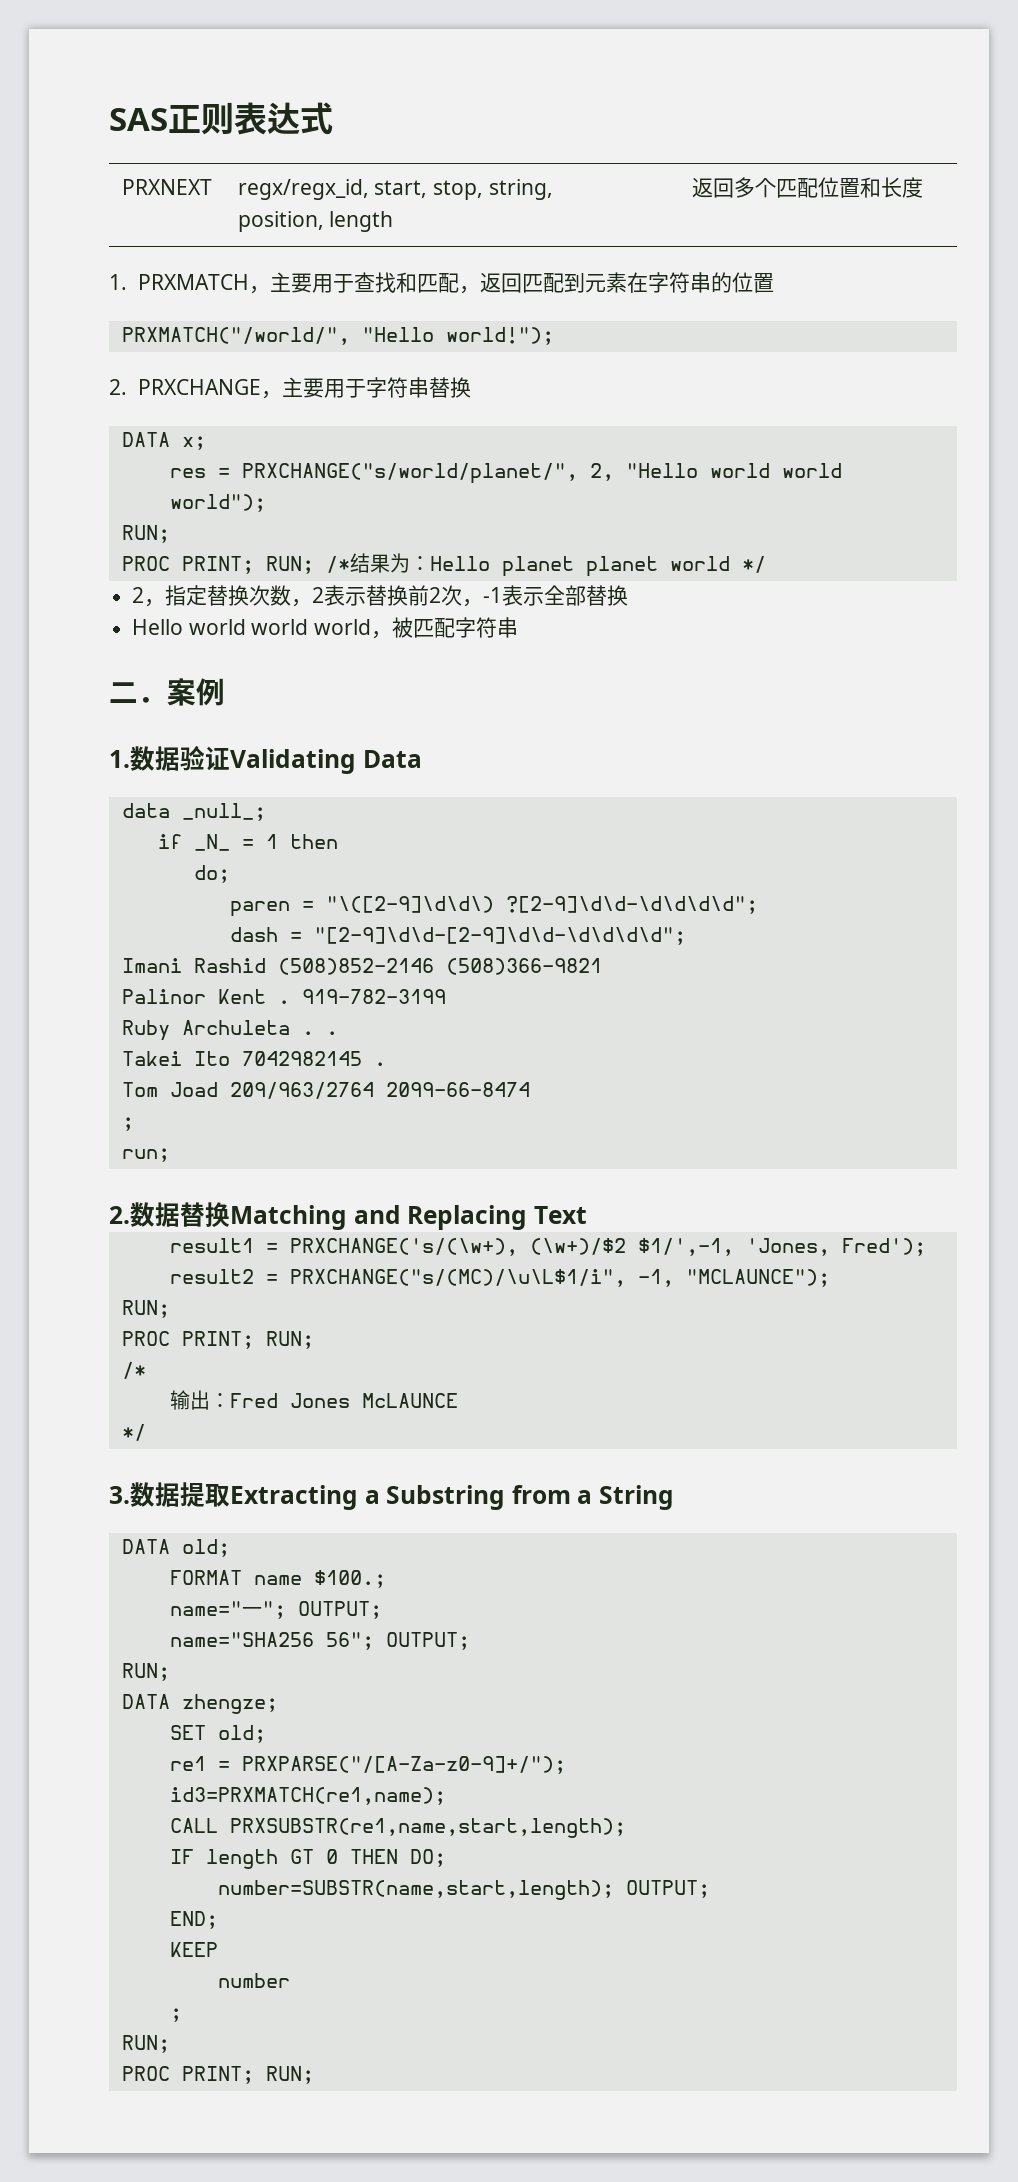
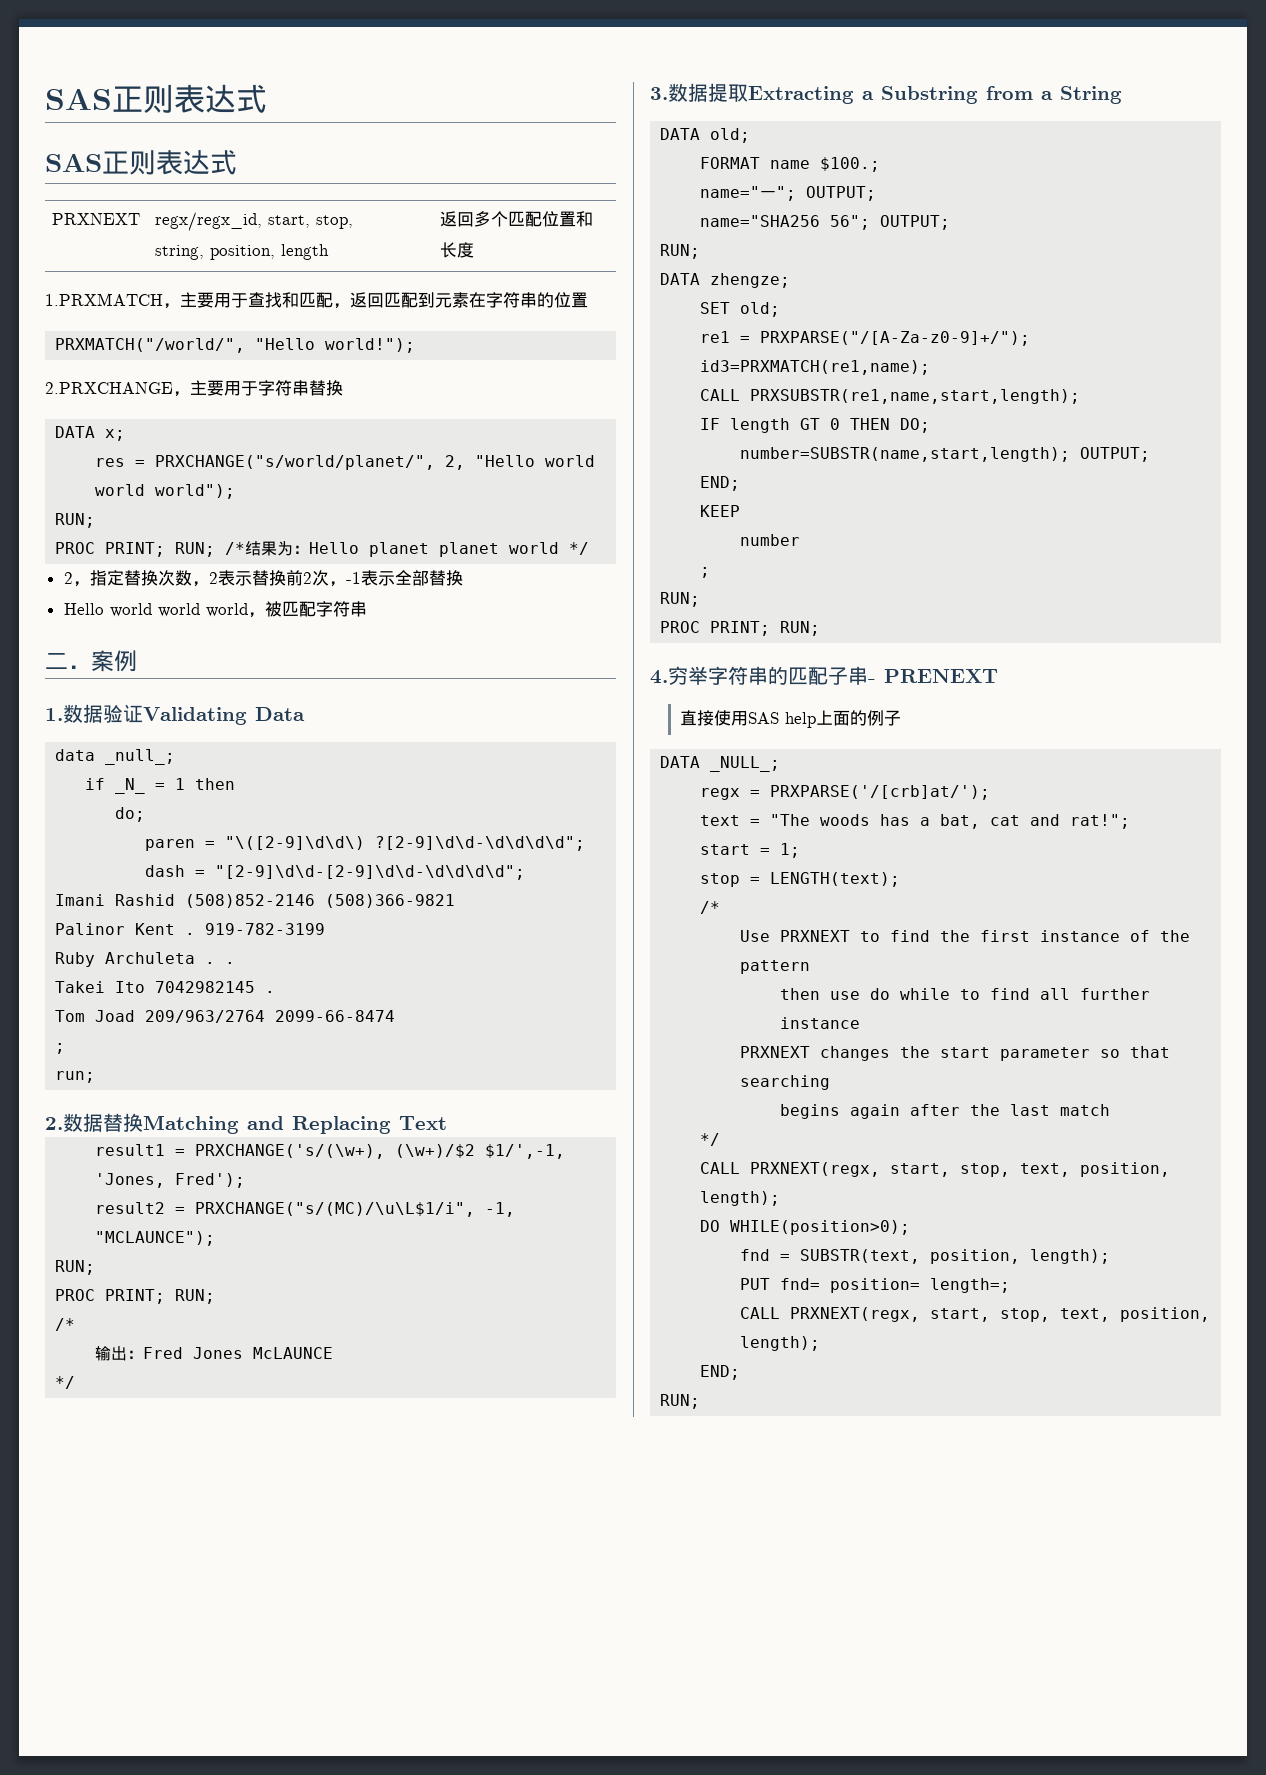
[109,102,333,135] SAS正则表达式 -> [45,84,267,113] [45,150,237,175] SAS正则表达式 // SAS正则表达式
[109,274,249,290] 1. PRXMATCH -> [45,293,163,306] 1.PRXMATCH
[109,379,261,395] 2. PRXCHANGE -> [45,382,173,394] 2.PRXCHANGE
(314, 2075) none -> [650,666,998,685] [680,710,902,728] [660,756,781,772] [700,785,991,800] [700,814,1131,829] [700,843,801,858] [700,872,901,887] [700,901,721,914] [740,930,1191,942] [740,960,811,974] [780,988,1151,1000] [780,1017,861,1029] [740,1046,1171,1061] [740,1075,831,1090] [780,1104,1111,1119] [700,1133,721,1146] [700,1162,1171,1177] [700,1191,781,1206] [700,1220,911,1235] [740,1249,1111,1264] [740,1278,1011,1293] [740,1307,1211,1322] [740,1336,821,1351] [700,1365,741,1380] [660,1394,701,1409] // 4.穷举字符串的匹配子串- PRENEXT // 直接使用SAS help上面的例子 // DATA _NULL_; // regx = PRXPARSE('/[crb]at/'); // text = "The woods has a bat, cat and rat!"; // start = 1; // stop = LENGTH(text); // /* // Use PRXNEXT to find the first instance of the pattern // then use do while to find all further instance // PRXNEXT changes the start parameter so that searching // begins again after the last match // */ // CALL PRXNEXT(regx, start, stop, text, position, length); // DO WHILE(position>0); // fnd = SUBSTR(text, position, length); // PUT fnd= position= length=; // CALL PRXNEXT(regx, start, stop, text, position, length); // END; // RUN;

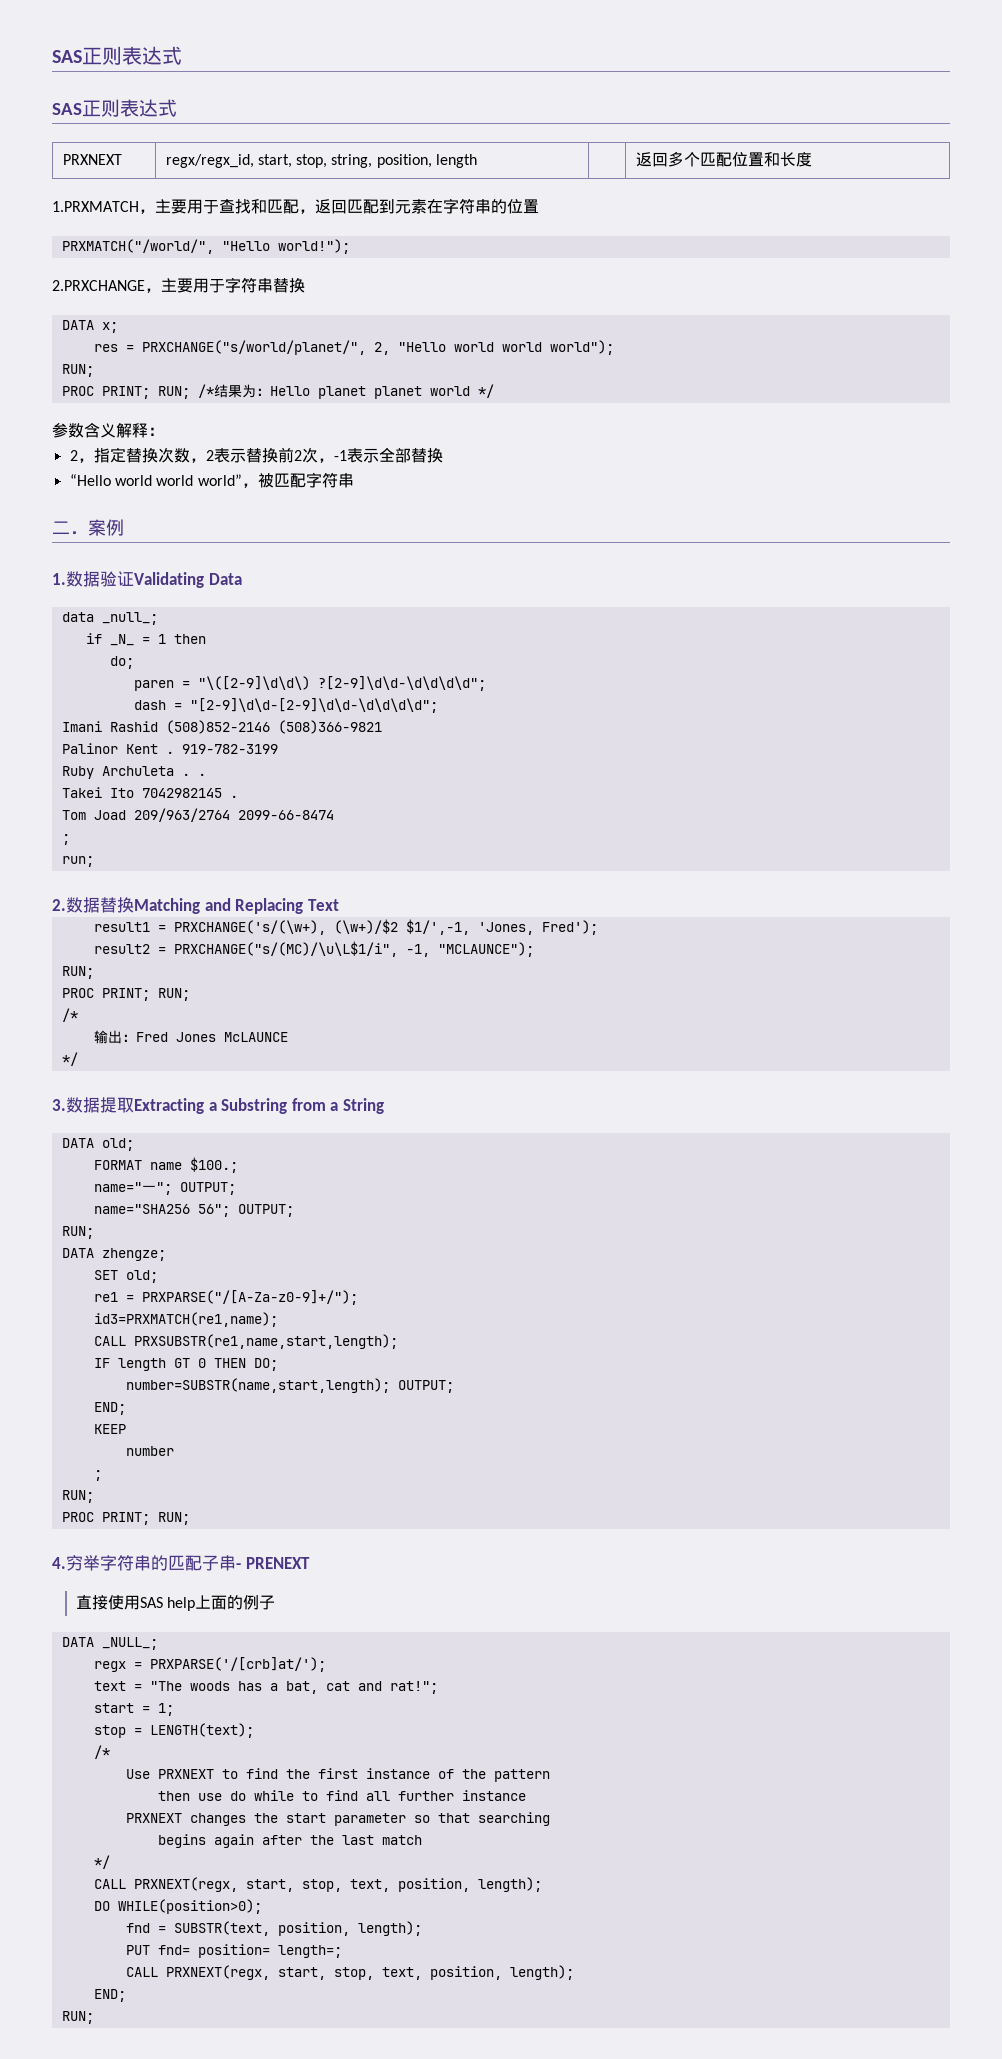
(590, 548) none -> [52,423,164,438] // 参数含义解释：
[63,603,248,617] Hello world world world -> [69,474,242,486] “Hello world world world”

